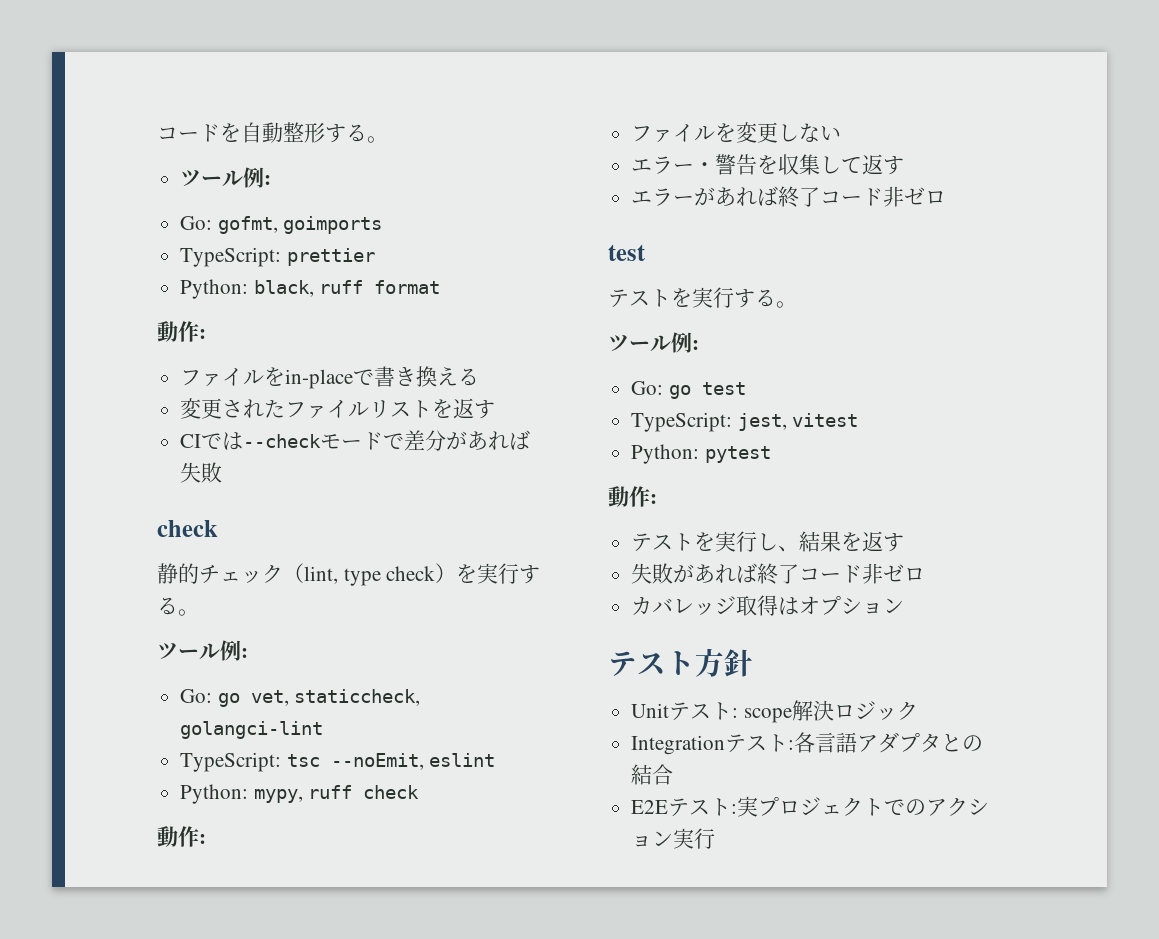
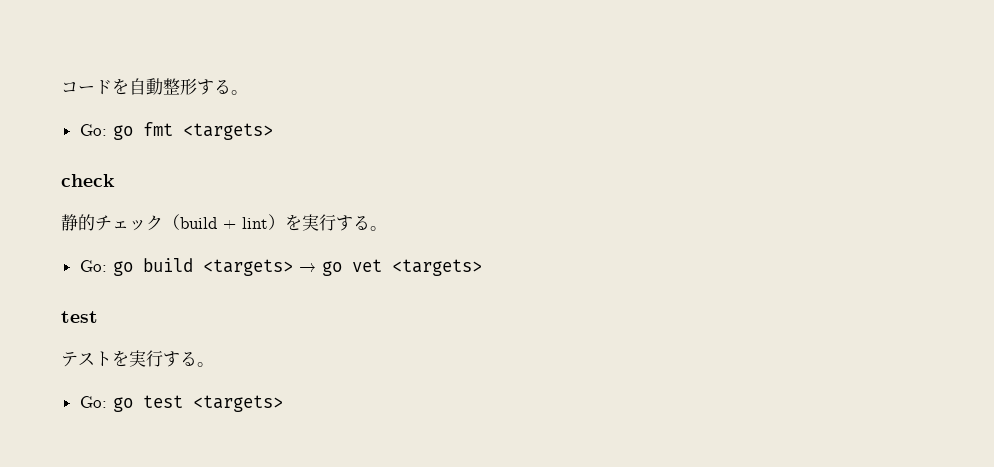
[180,167,272,188] [180,216,383,234] [180,247,375,267] [180,279,441,299] [157,321,206,342] [180,366,480,389] [180,398,496,419] [180,430,531,451] [180,462,223,483] ツール例: // Go: gofmt, goimports // TypeScript: prettier // Python: black, ruff format // 動作: // ファイルをin-placeで書き換える // 変更されたファイルリストを返す // CIでは--checkモードで差分があれば失敗 -> [79,122,273,140] Go: go fmt <targets>
[304,566,436,586] lint, type check -> [180,217,268,229] build + lint
[157,640,248,661] [180,689,421,707] [180,721,324,739] [180,752,496,772] [180,784,420,804] [157,826,206,847] [631,122,842,143] [631,154,905,175] [631,186,947,208] // ツール例: // Go: go vet, staticcheck, golangci-lint // TypeScript: tsc --noEmit, eslint // Python: mypy, ruff check // 動作: // ファイルを変更しない // エラー・警告を収集して返す // エラーがあれば終了コード非ゼロ -> [79,258,482,276] // Go: go build <targets> → go vet <targets>
[608,332,699,353] // ツール例: -> (214, 364) none
[631,412,859,432] [631,444,771,464] [608,486,657,507] [631,531,905,552] [631,563,926,585] [631,595,905,616] [608,648,753,677] [631,700,918,723] [631,732,984,755] [631,764,674,785] [631,796,990,817] [631,828,716,849] // TypeScript: jest, vitest // Python: pytest // 動作: // テストを実行し、結果を返す // 失敗があれば終了コード非ゼロ // カバレッジ取得はオプション // テスト方針 // Unitテスト: scope解決ロジック // Integrationテスト:各言語アダプタとの結合 // E2Eテスト:実プロジェクトでのアクション実行 -> [192,395,283,412] <targets>

